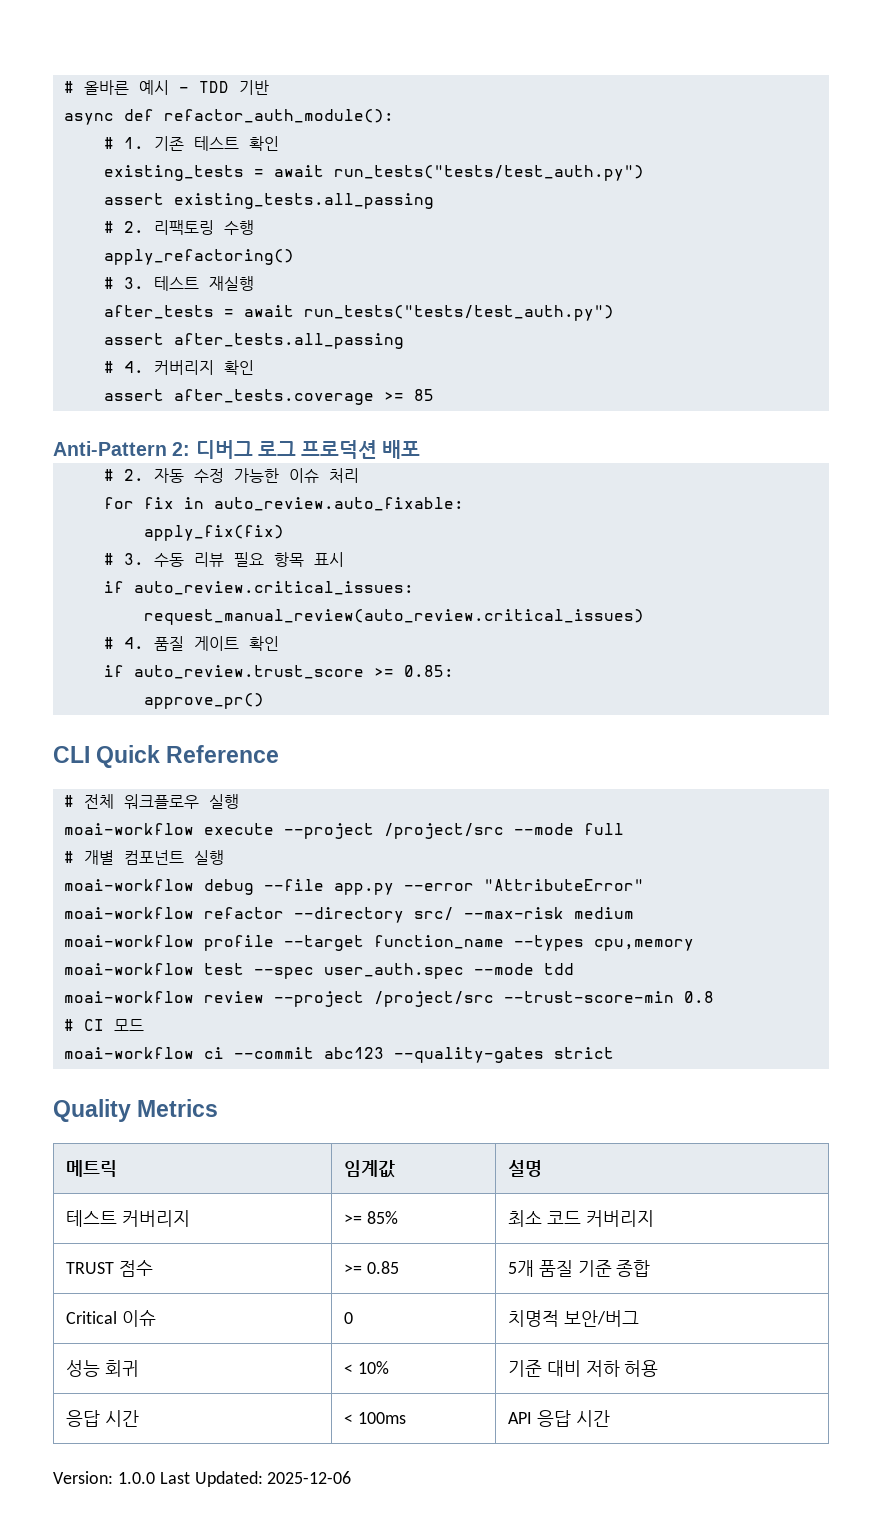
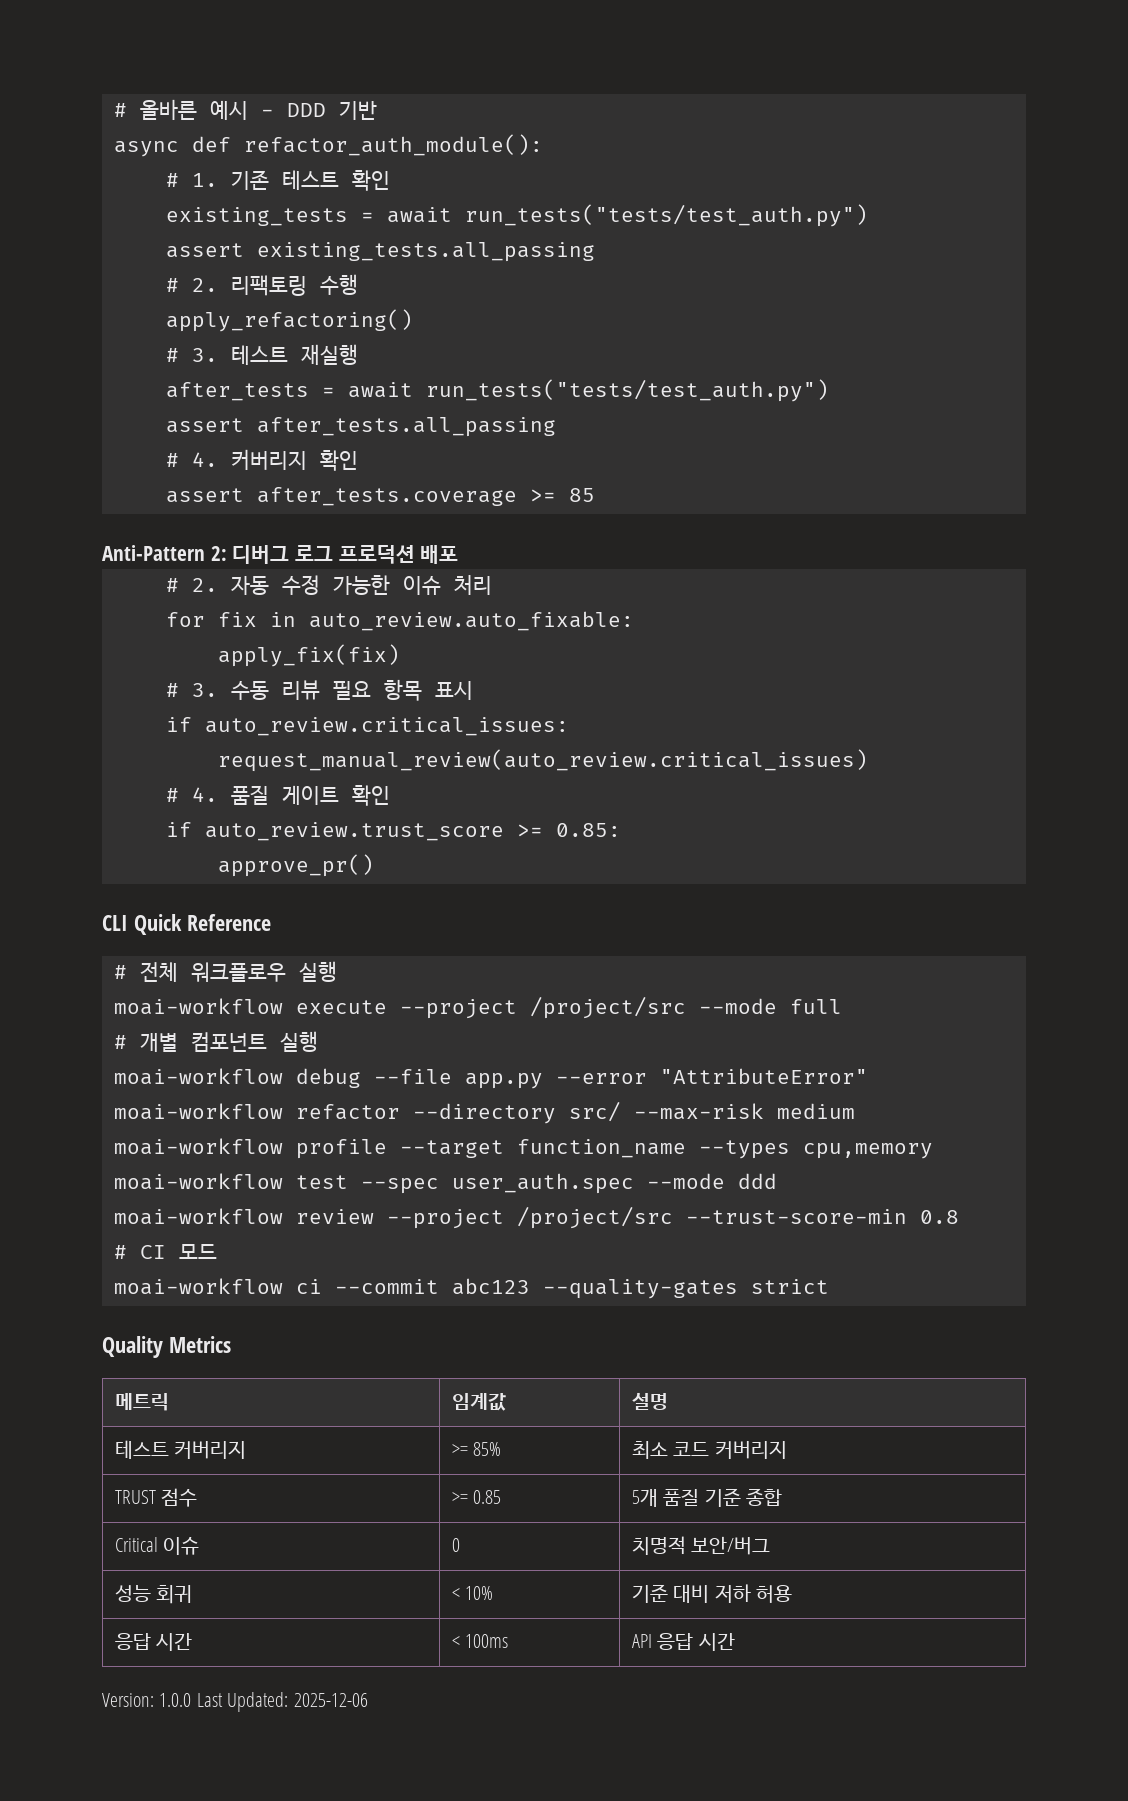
[198,81,229,93] TDD -> [287,103,326,117] DDD
[543,963,574,975] tdd -> [738,1173,777,1189] ddd

